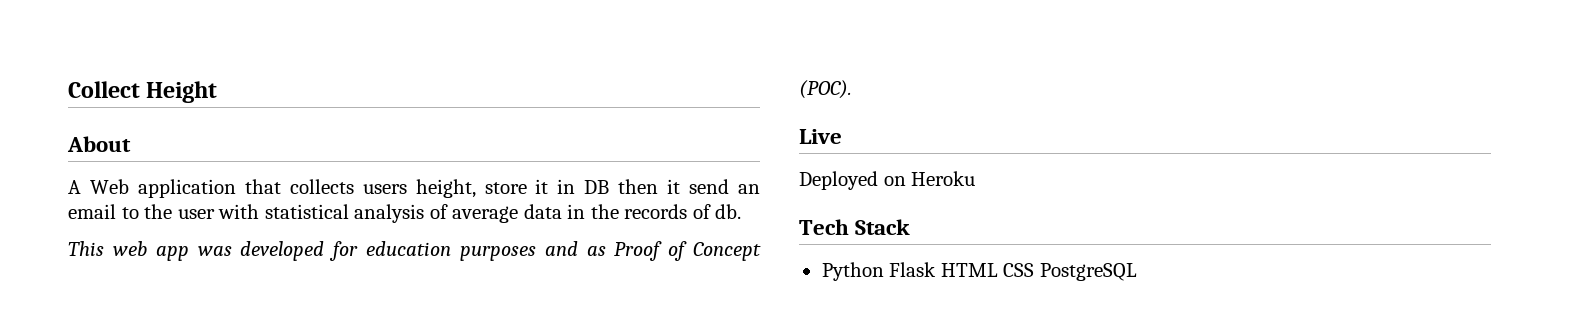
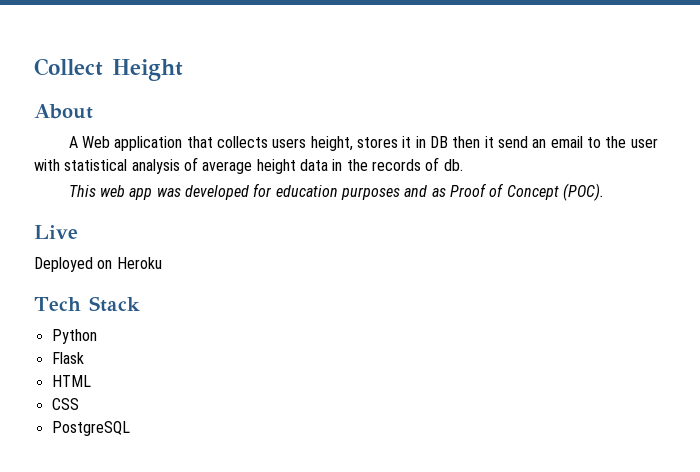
[484,182,527,194] store -> [357,137,399,148] stores
(519, 214) none -> [256,159,296,174] height
(884, 271) none -> (97, 336) //
(937, 269) none -> (84, 358) //
(998, 270) none -> (91, 381) //
(1035, 270) none -> (79, 404) //

